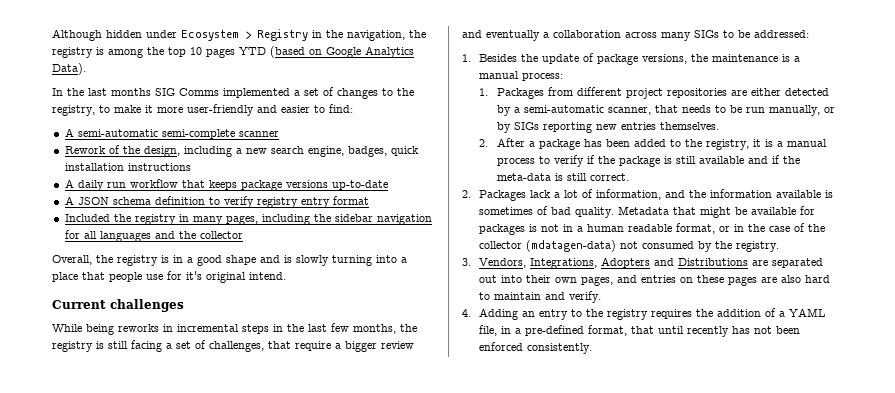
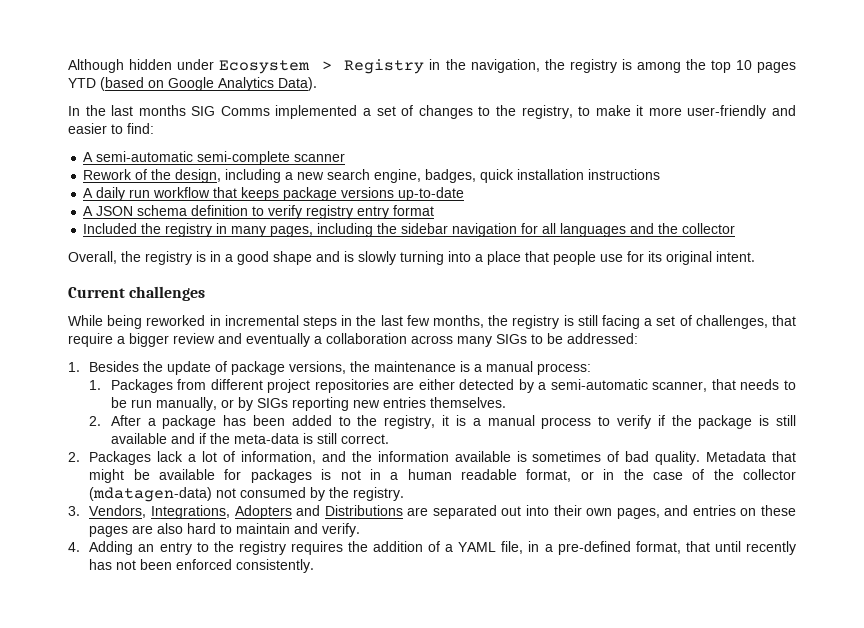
[186,271,286,283] it's original intend. -> [648,251,755,265] its original intent.
[118,324,159,332] reworks -> [146,315,206,326] reworked

